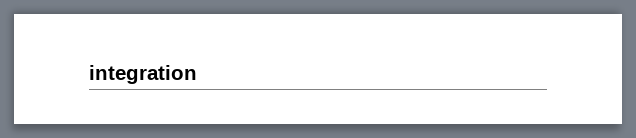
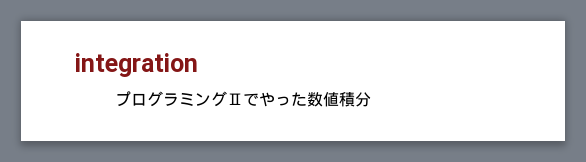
(197, 74) none -> [115,91,372,107] // プログラミングⅡでやった数値積分

